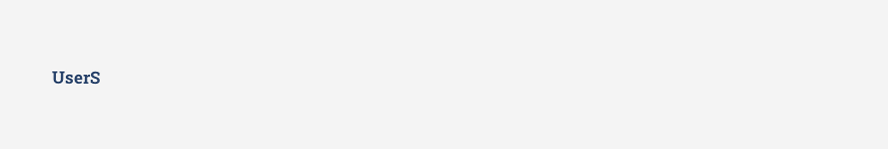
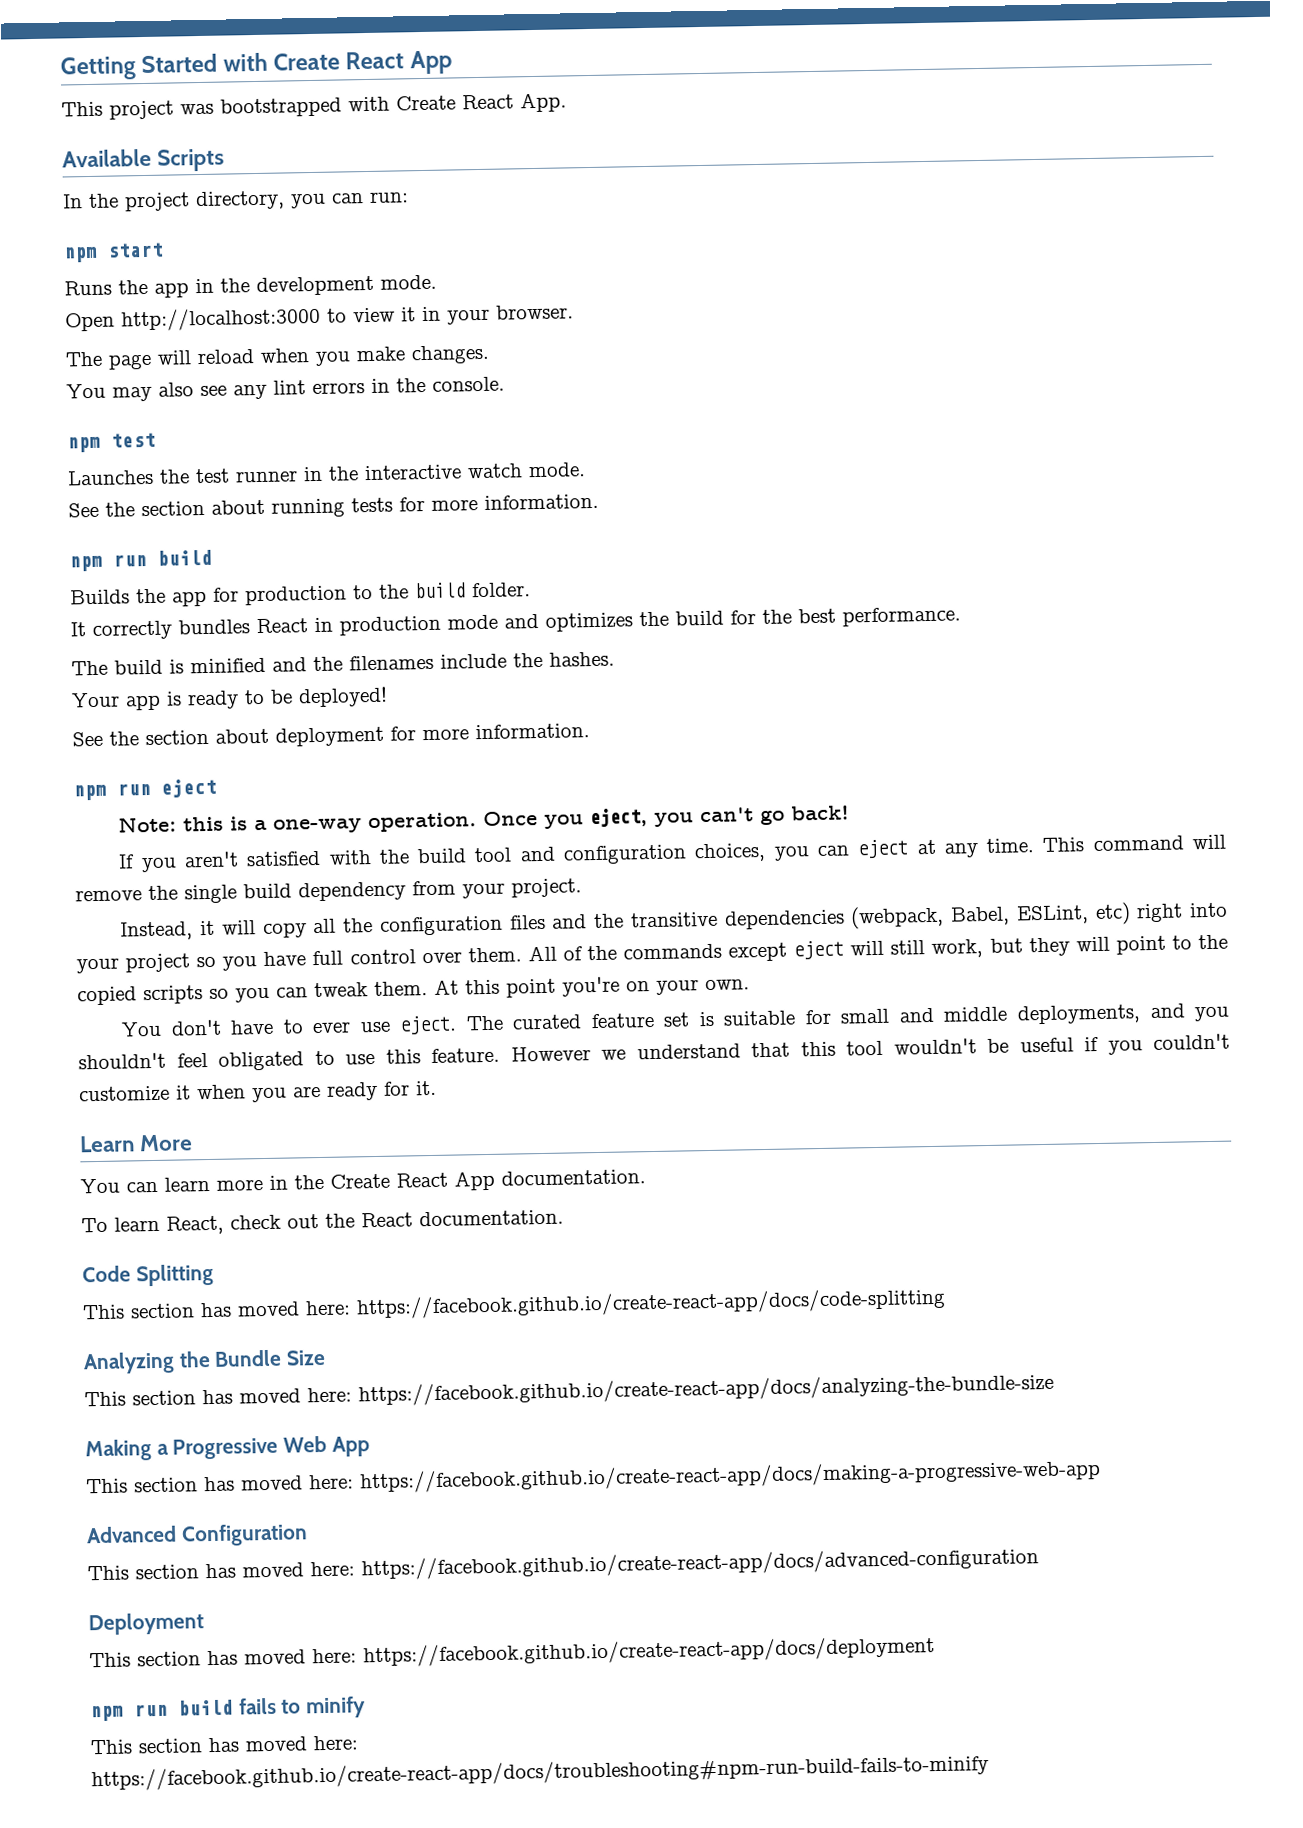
[51,70,101,85] UserS -> [60,50,452,81] [61,92,567,120] [62,148,226,172] [62,190,409,212] [63,242,164,263] [64,274,437,298] [65,304,574,332] [65,344,490,370] [66,376,505,402] [67,432,156,453] [67,462,586,486] [68,493,599,518] [69,549,213,572] [70,582,531,607] [70,606,961,640] [71,651,615,676] [71,686,388,711] [72,723,590,747] [73,778,217,801] [118,805,851,834] [118,834,1226,873] [75,878,582,904] [120,902,1229,941] [76,934,1229,974] [77,976,750,1006] [121,1003,1230,1037] [78,1033,1230,1071] [79,1080,437,1103] [79,1134,194,1153] [80,1169,646,1194] [81,1209,564,1235] [82,1263,214,1287] [82,1287,946,1320] [83,1349,327,1375] [84,1372,1054,1407] [85,1435,370,1462] [86,1459,1101,1494] [86,1523,308,1547] [87,1547,1039,1581] [88,1612,204,1636] [89,1636,935,1668] [90,1696,367,1722] [90,1735,358,1755] [91,1754,989,1792] Getting Started with Create React App // This project was bootstrapped with Create React App. // Available Scripts // In the project directory, you can run: // npm start // Runs the app in the development mode. // Open http://localhost:3000 to view it in your browser. // The page will reload when you make changes. // You may also see any lint errors in the console. // npm test // Launches the test runner in the interactive watch mode. // See the section about running tests for more information. // npm run build // Builds the app for production to the build folder. // It correctly bundles React in production mode and optimizes the build for the best performance. // The build is minified and the filenames include the hashes. // Your app is ready to be deployed! // See the section about deployment for more information. // npm run eject // Note: this is a one-way operation. Once you eject, you can't go back! // If you aren't satisfied with the build tool and configuration choices, you can eject at any time. This command will remove the single build dependency from your project. // Instead, it will copy all the configuration files and the transitive dependencies (webpack, Babel, ESLint, etc) right into your project so you have full control over them. All of the commands except eject will still work, but they will point to the copied scripts so you can tweak them. At this point you're on your own. // You don't have to ever use eject. The curated feature set is suitable for small and middle deployments, and you shouldn't feel obligated to use this feature. However we understand that this tool wouldn't be useful if you couldn't customize it when you are ready for it. // Learn More // You can learn more in the Create React App documentation. // To learn React, check out the React documentation. // Code Splitting // This section has moved here: https://facebook.github.io/create-react-app/docs/code-splitting // Analyzing the Bundle Size // This section has moved here: https://facebook.github.io/create-react-app/docs/analyzing-the-bundle-size // Making a Progressive Web App // This section has moved here: https://facebook.github.io/create-react-app/docs/making-a-progressive-web-app // Advanced Configuration // This section has moved here: https://facebook.github.io/create-react-app/docs/advanced-configuration // Deployment // This section has moved here: https://facebook.github.io/create-react-app/docs/deployment // npm run build fails to minify // This section has moved here: https://facebook.github.io/create-react-app/docs/troubleshooting#npm-run-build-fails-to-minify

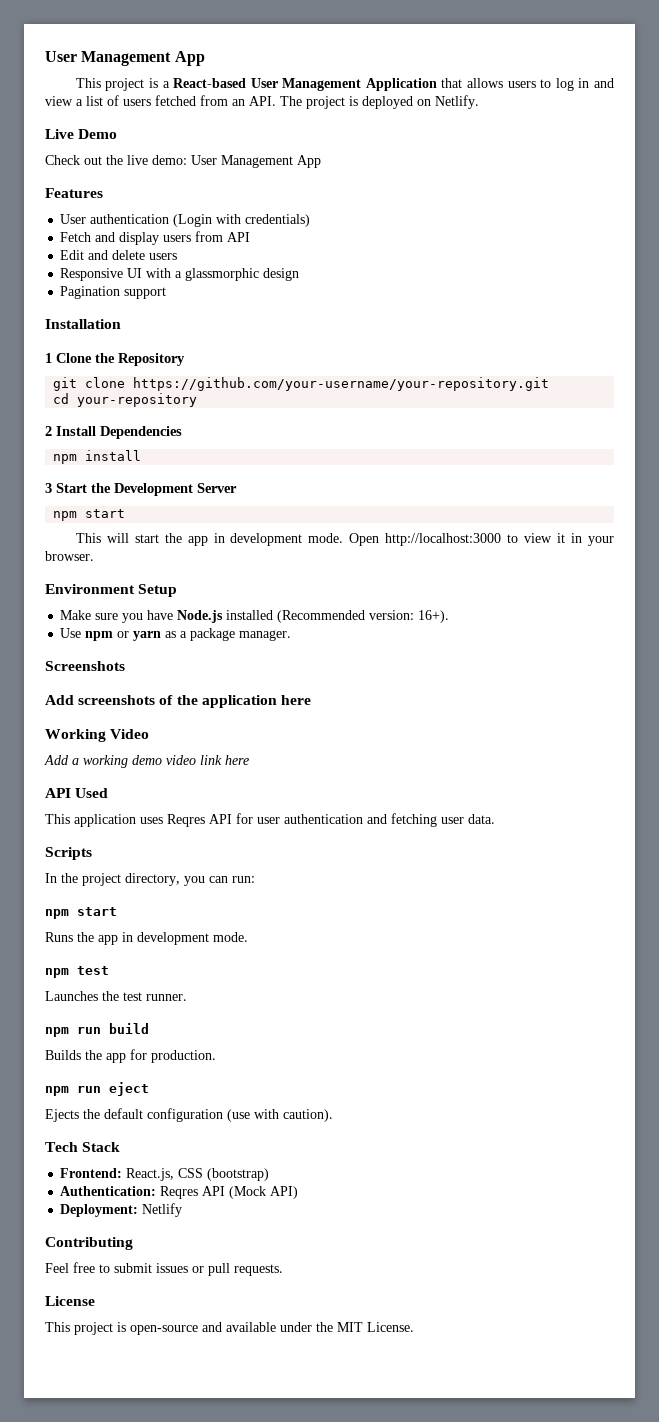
[60,50,452,81] [61,92,567,120] [62,148,152,168] Getting Started with Create React App // This project was bootstrapped with Create React App. // Available -> [45,51,205,66] [75,78,614,91] [45,95,479,109] [45,129,118,139] [45,155,321,168] [45,188,103,198] [60,214,311,227] [60,231,251,245] [60,250,178,260] [60,268,300,281] [60,286,167,299] [45,319,121,329] [45,353,185,366] [53,377,550,391] [53,393,198,407] [45,426,182,439] [53,450,142,464] [45,483,237,496] [53,509,126,521] [75,533,615,546] [45,551,94,561] [45,584,178,597] [60,610,450,623] [60,628,292,641] [45,661,125,671] [45,695,311,708] [45,729,150,742] [44,755,249,768] [45,788,109,798] [45,813,495,827] User Management App // This project is a React-based User Management Application that allows users to log in and view a list of users fetched from an API. The project is deployed on Netlify. // Live Demo // Check out the live demo: User Management App // Features // User authentication (Login with credentials) // Fetch and display users from API // Edit and delete users // Responsive UI with a glassmorphic design // Pagination support // Installation // 1 Clone the Repository // git clone https://github.com/your-username/your-repository.git // cd your-repository // 2 Install Dependencies // npm install // 3 Start the Development Server // npm start // This will start the app in development mode. Open http://localhost:3000 to view it in your browser. // Environment Setup // Make sure you have Node.js installed (Recommended version: 16+). // Use npm or yarn as a package manager. // Screenshots // Add screenshots of the application here // Working Video // Add a working demo video link here // API Used // This application uses Reqres API for user authentication and fetching user data. //
[220,274,437,296] [65,304,574,332] [65,344,490,370] [66,376,505,402] the development mode. // Open http://localhost:3000 to view it in your browser. // The page will reload when you make changes. // You may also see any lint errors in the console. -> [137,932,248,945] development mode.
[235,462,586,483] [68,493,599,518] runner in the interactive watch mode. // See the section about running tests for more information. -> [146,994,187,1001] runner.
[245,582,531,606] [70,606,961,640] [71,651,615,676] [71,686,388,711] [72,723,590,747] [73,778,217,801] [118,805,851,834] [118,834,1226,873] [75,878,582,904] [120,902,1229,941] [76,934,1229,974] [77,976,750,1006] [121,1003,1230,1037] [78,1033,1230,1071] [79,1080,437,1103] [79,1134,194,1153] [80,1169,646,1194] [81,1209,564,1235] [82,1263,214,1287] [82,1287,946,1320] [83,1349,327,1375] [84,1372,1054,1407] [85,1435,370,1462] [86,1459,1101,1494] [86,1523,308,1547] [87,1547,1039,1581] [88,1612,204,1636] [89,1636,935,1668] [90,1696,367,1722] [90,1735,358,1755] [91,1754,989,1792] production to the build folder. // It correctly bundles React in production mode and optimizes the build for the best performance. // The build is minified and the filenames include the hashes. // Your app is ready to be deployed! // See the section about deployment for more information. // npm run eject // Note: this is a one-way operation. Once you eject, you can't go back! // If you aren't satisfied with the build tool and configuration choices, you can eject at any time. This command will remove the single build dependency from your project. // Instead, it will copy all the configuration files and the transitive dependencies (webpack, Babel, ESLint, etc) right into your project so you have full control over them. All of the commands except eject will still work, but they will point to the copied scripts so you can tweak them. At this point you're on your own. // You don't have to ever use eject. The curated feature set is suitable for small and middle deployments, and you shouldn't feel obligated to use this feature. However we understand that this tool wouldn't be useful if you couldn't customize it when you are ready for it. // Learn More // You can learn more in the Create React App documentation. // To learn React, check out the React documentation. // Code Splitting // This section has moved here: https://facebook.github.io/create-react-app/docs/code-splitting // Analyzing the Bundle Size // This section has moved here: https://facebook.github.io/create-react-app/docs/analyzing-the-bundle-size // Making a Progressive Web App // This section has moved here: https://facebook.github.io/create-react-app/docs/making-a-progressive-web-app // Advanced Configuration // This section has moved here: https://facebook.github.io/create-react-app/docs/advanced-configuration // Deployment // This section has moved here: https://facebook.github.io/create-react-app/docs/deployment // npm run build fails to minify // This section has moved here: https://facebook.github.io/create-react-app/docs/troubleshooting#npm-run-build-fails-to-minify -> [151,1050,216,1063] [45,1082,149,1096] [45,1108,333,1122] [45,1142,121,1152] [60,1168,270,1181] [60,1186,299,1199] [60,1203,183,1217] [45,1237,133,1250] [45,1262,283,1276] [45,1296,95,1306] [45,1322,414,1335] production. // npm run eject // Ejects the default configuration (use with caution). // Tech Stack // Frontend: React.js, CSS (bootstrap) // Authentication: Reqres API (Mock API) // Deployment: Netlify // Contributing // Feel free to submit issues or pull requests. // License // This project is open-source and available under the MIT License.

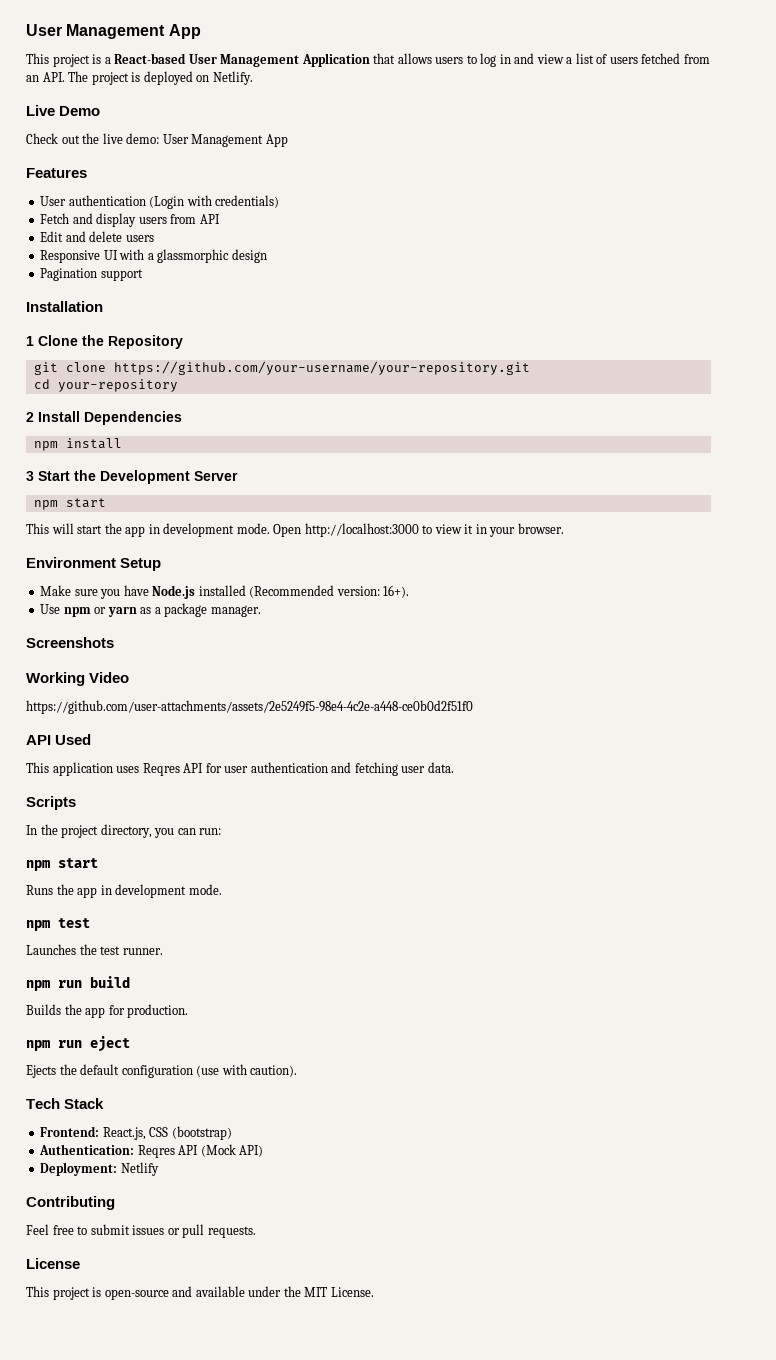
[45,695,311,708] [45,729,150,742] [44,755,249,768] Add screenshots of the application here // Working Video // Add a working demo video link here -> [26,672,130,686] [26,700,473,714] Working Video // https://github.com/user-attachments/assets/2e5249f5-98e4-4c2e-a448-ce0b0d2f51f0

